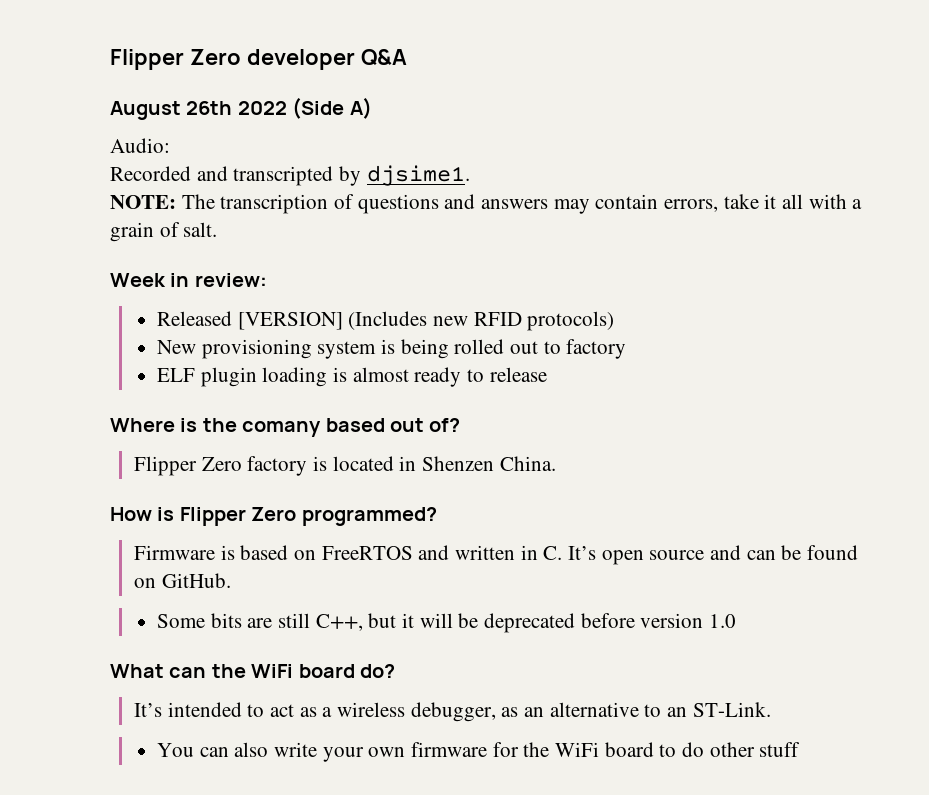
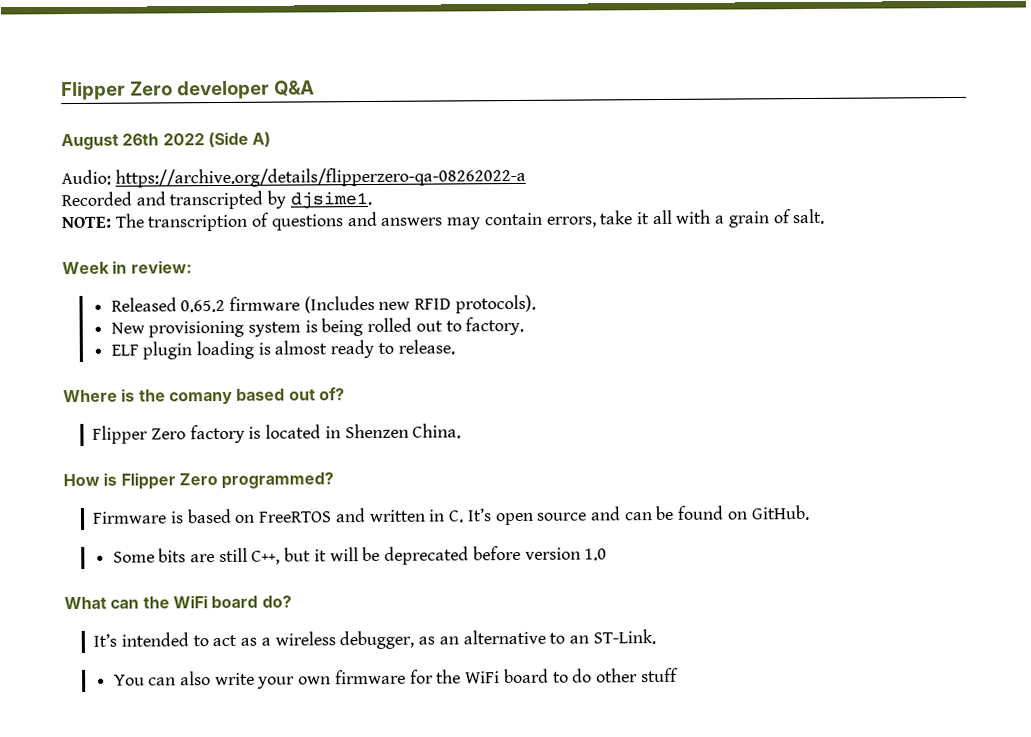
(170, 145) none -> [114,166,526,188] https://archive.org/details/flipperzero-qa-08262022-a
[237,312,343,330] [VERSION] -> [180,296,300,313] 0.65.2 firmware
[527,311,615,331] protocols) -> [454,294,536,314] protocols).
[566,339,627,359] factory -> [465,316,525,336] factory.
[489,367,547,382] release -> [397,339,455,355] release.

